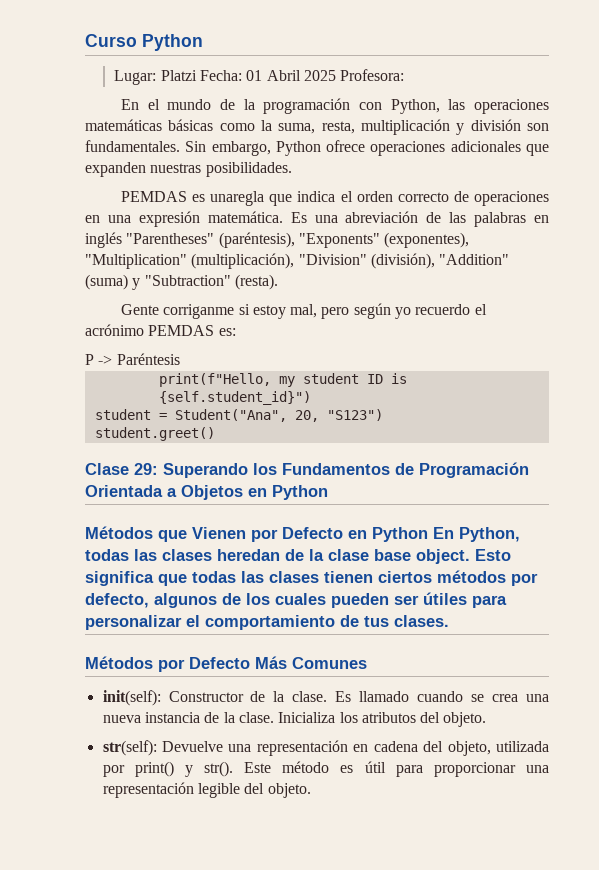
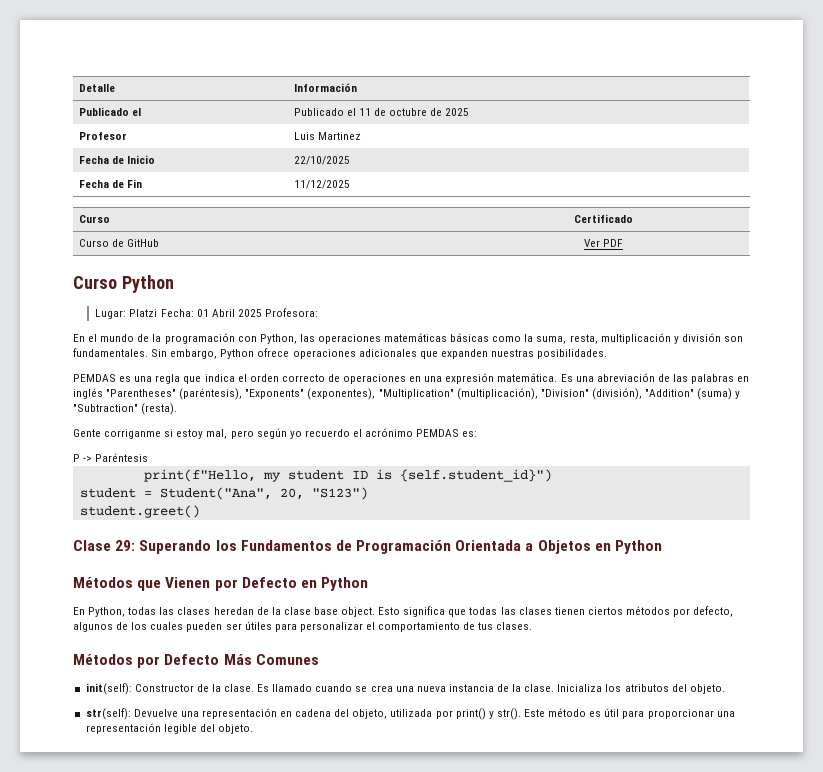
(85, 40) none -> [78,84,115,92] [293,83,357,92] [78,107,141,116] [293,108,470,116] [78,132,127,140] [293,132,361,140] [78,155,155,164] [293,156,350,165] [78,179,142,188] [293,180,350,189] [78,215,110,223] [574,214,633,223] [78,239,159,247] [583,239,624,247] Detalle | Información // Publicado el | Publicado el 11 de octubre de 2025 // Profesor | Luis Martinez // Fecha de Inicio | 22/10/2025 // Fecha de Fin | 11/12/2025 // Curso | Certificado // Curso de GitHub | Ver PDF //
[210,191,265,206] unaregla -> [134,374,181,384] una regla
(428, 534) none -> (369, 584) //

